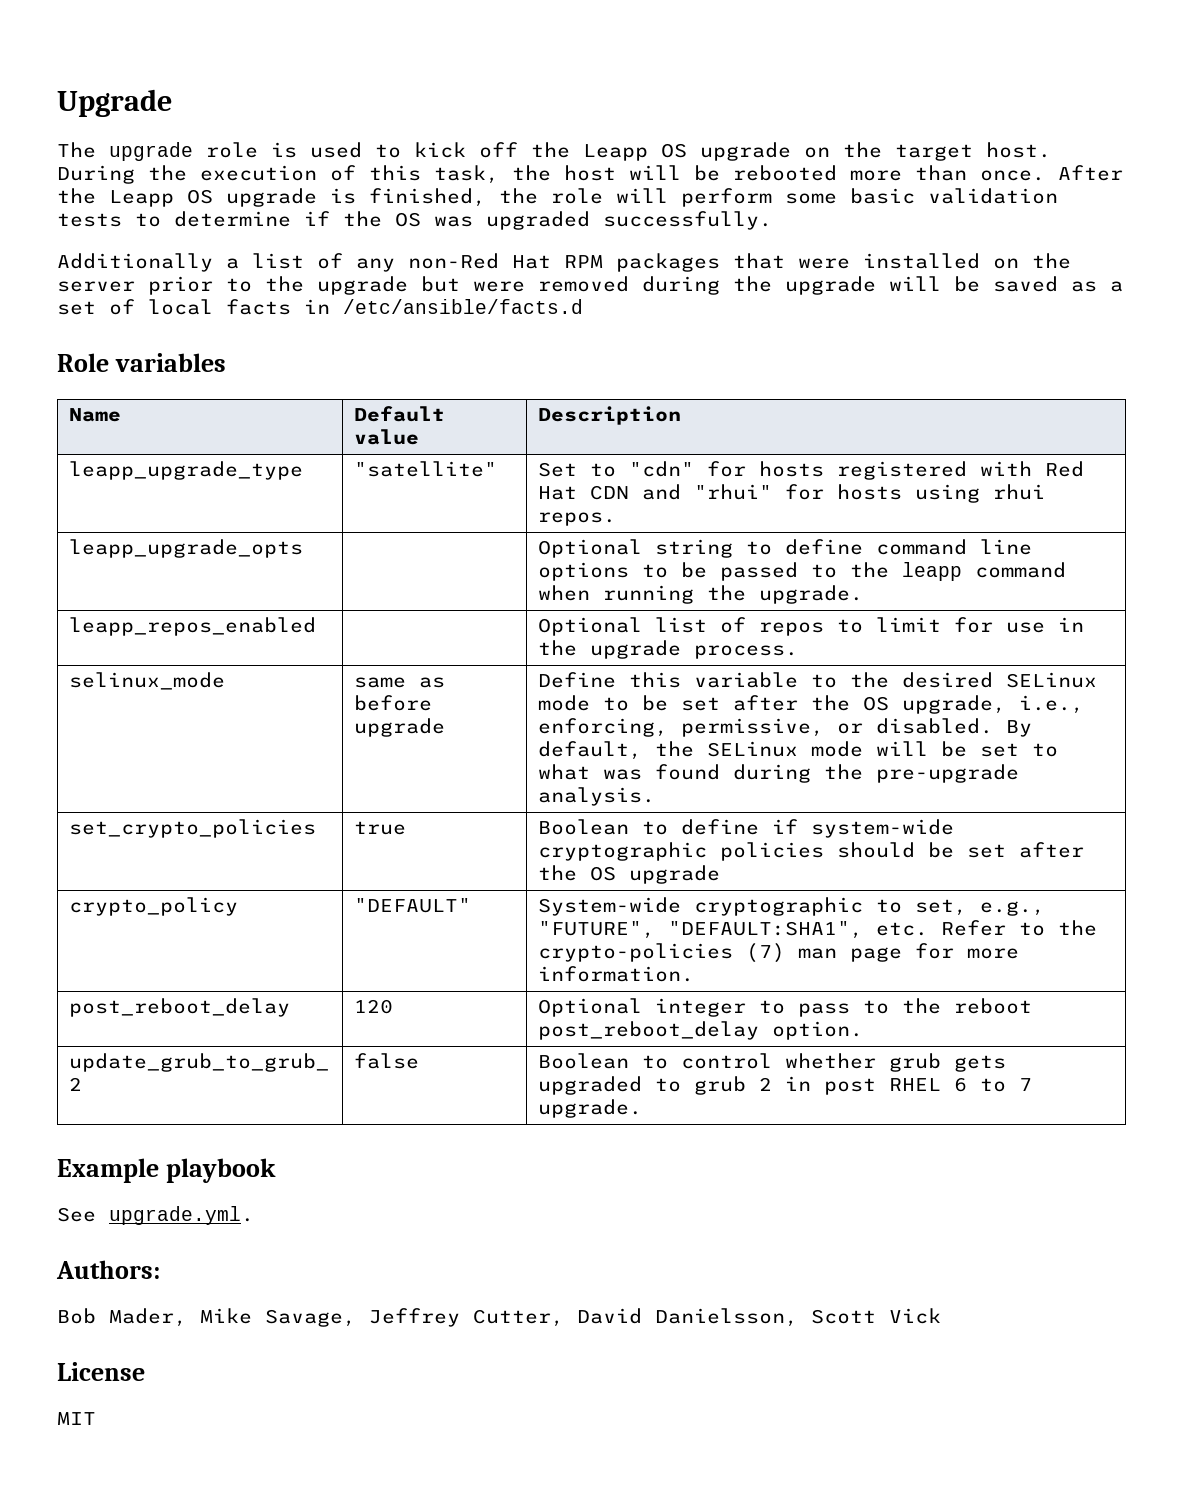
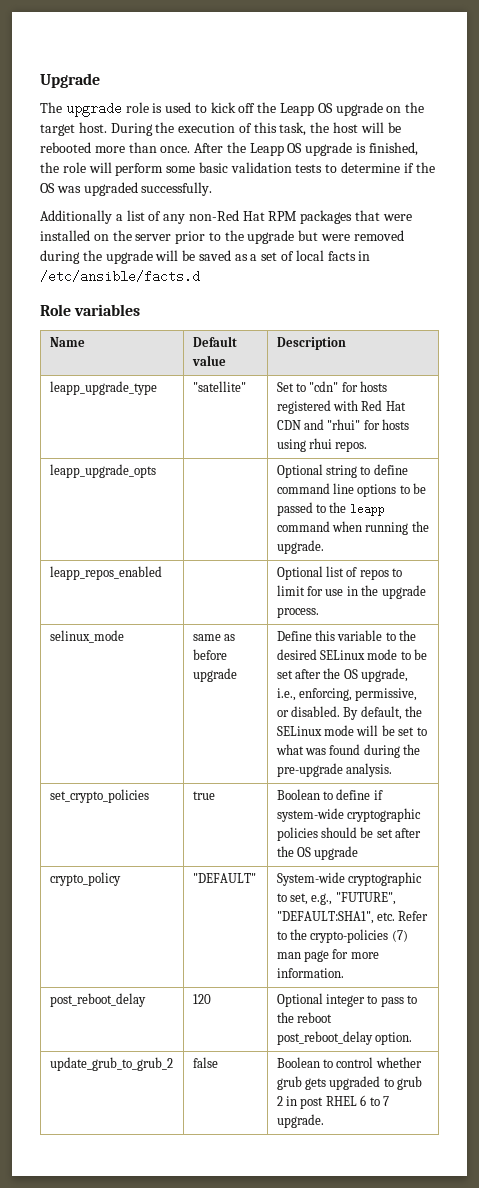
[57,1158,276,1183] [57,1206,254,1225] [56,1260,160,1279] [57,1308,941,1327] [57,1362,145,1381] [57,1412,96,1425] // Example playbook // See upgrade.yml. // Authors: // Bob Mader, Mike Savage, Jeffrey Cutter, David Danielsson, Scott Vick // License // MIT -> (324, 1121) none

